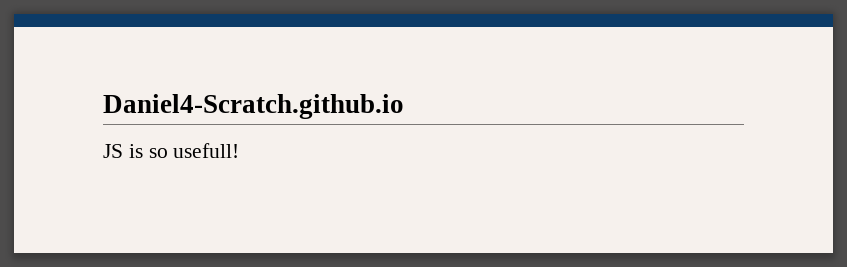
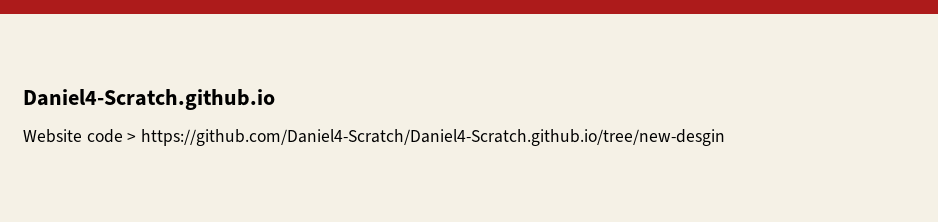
[103,143,240,158] JS is so usefull! -> [23,129,726,146] Website code > https://github.com/Daniel4-Scratch/Daniel4-Scratch.github.io/tree/new-desgin

